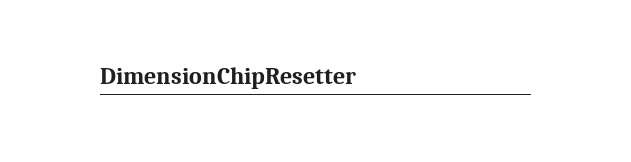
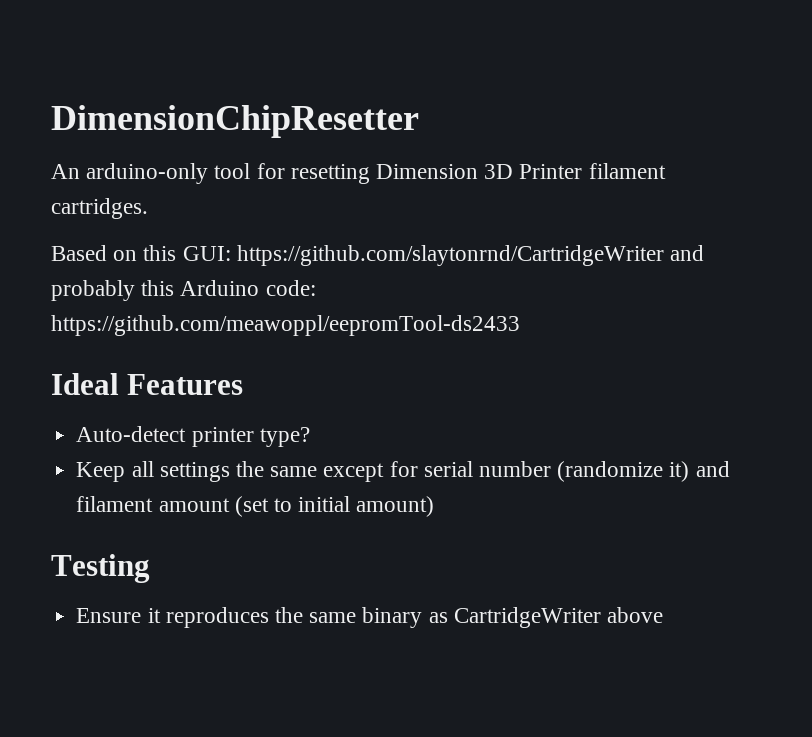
(356, 78) none -> [51,163,666,184] [51,198,148,219] [51,245,705,266] [51,280,316,301] [51,315,520,336] [51,373,244,395] [76,426,310,447] [76,461,730,482] [76,496,435,517] [51,554,150,583] [76,607,663,628] // An arduino-only tool for resetting Dimension 3D Printer filament cartridges. // Based on this GUI: https://github.com/slaytonrnd/CartridgeWriter and probably this Arduino code: https://github.com/meawoppl/eepromTool-ds2433 // Ideal Features // Auto-detect printer type? // Keep all settings the same except for serial number (randomize it) and filament amount (set to initial amount) // Testing // Ensure it reproduces the same binary as CartridgeWriter above

